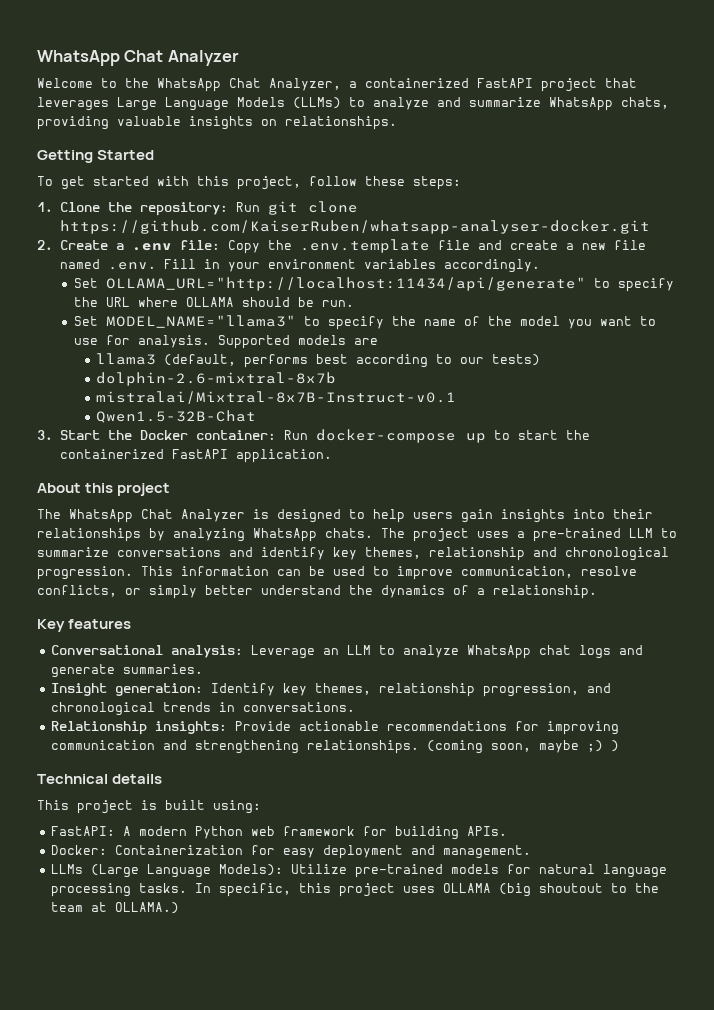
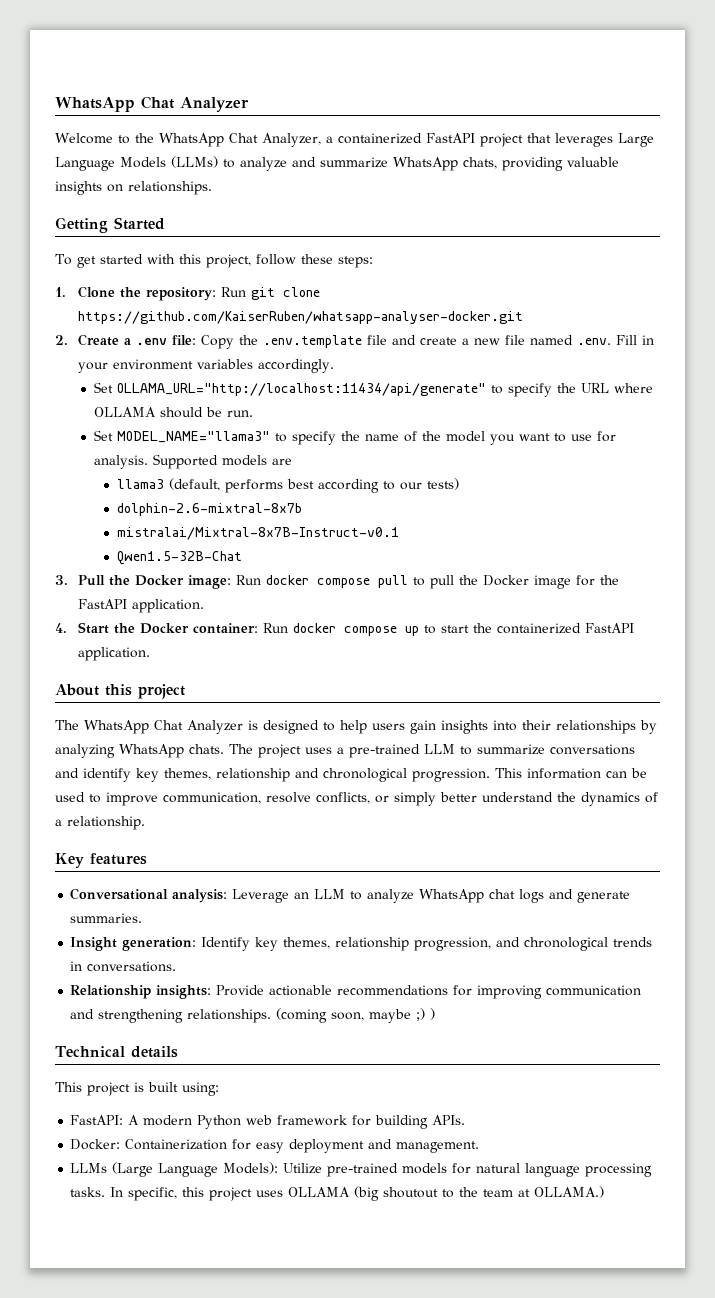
(53, 435) none -> [78,575,620,589] [78,599,205,613] [55,623,67,633] Pull the Docker image: Run docker compose pull to pull the Docker image for the FastAPI application. // 4.
[315,429,456,443] docker-compose -> [293,623,398,636] docker compose

